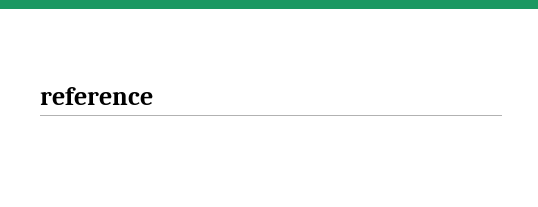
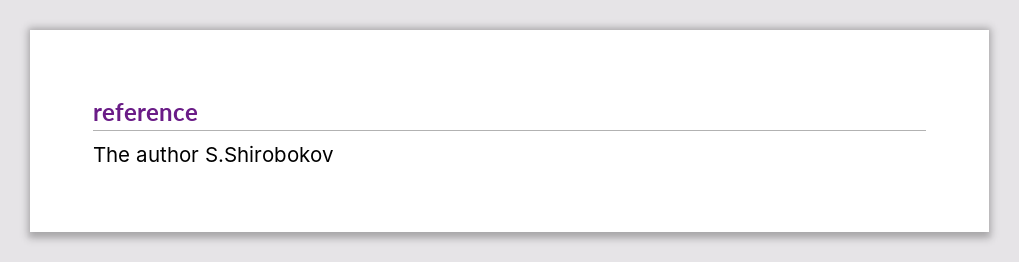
(153, 96) none -> [93,145,334,162] // The author S.Shirobokov

